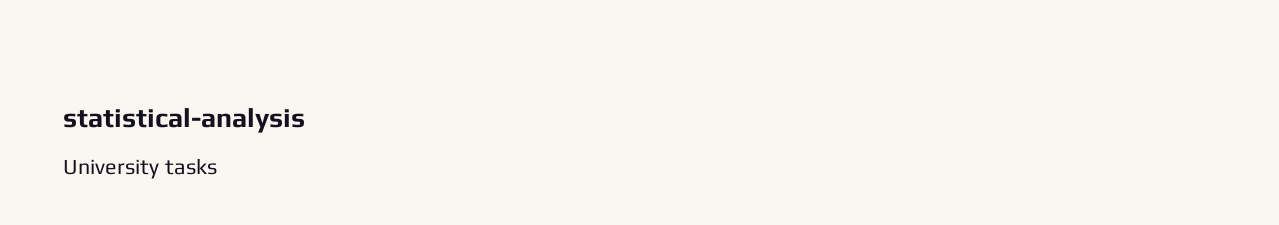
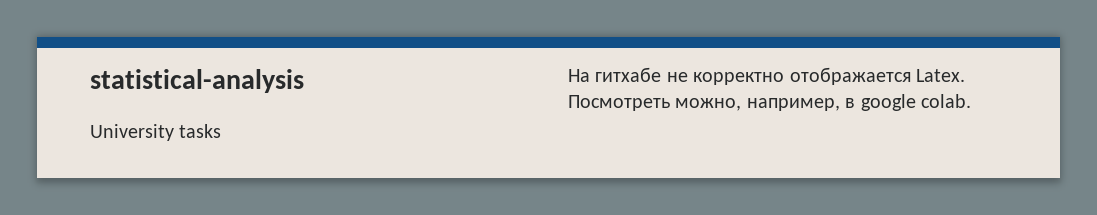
(217, 166) none -> [568,67,965,85] [568,94,971,111] // На гитхабе не корректно отображается Latex. Посмотреть можно, например, в google colab.

